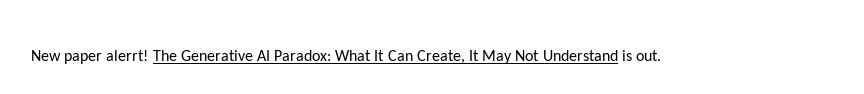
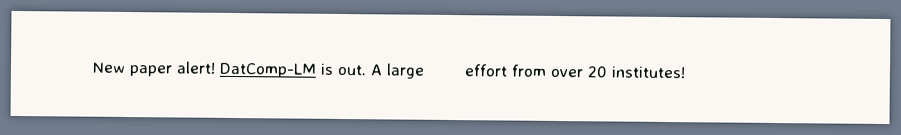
[106,50,661,64] alerrt! The Generative AI Paradox: What It Can Create, It May Not Understand is out. -> [176,61,686,79] alert! DatComp-LM is out. A large effort from over 20 institutes!

